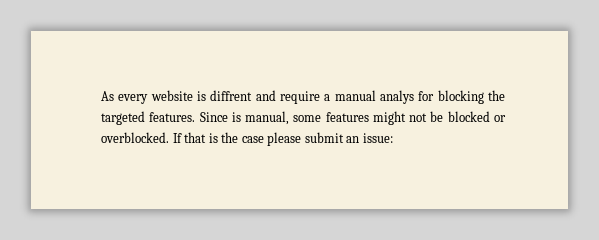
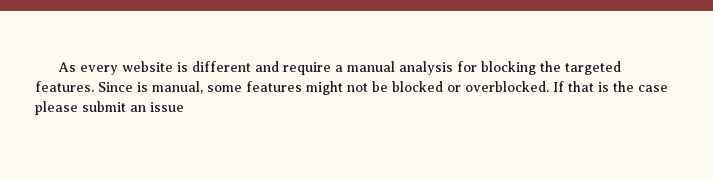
[210,90,253,101] diffrent -> [191,61,251,72] different
[380,90,414,104] analys -> [398,61,453,75] analysis
[362,133,393,143] issue: -> [150,102,184,112] issue

